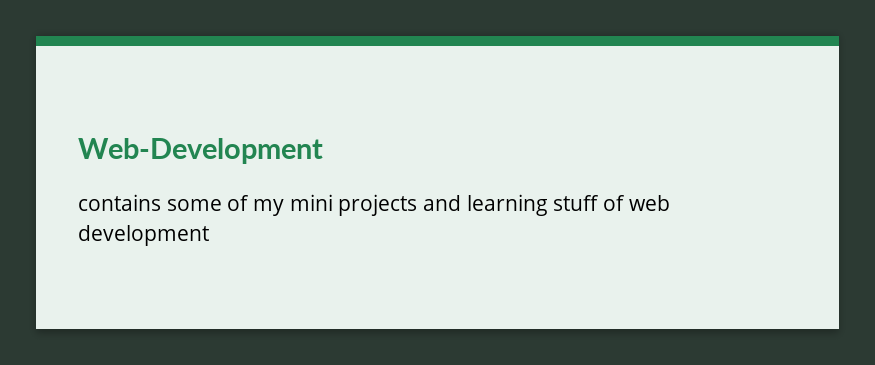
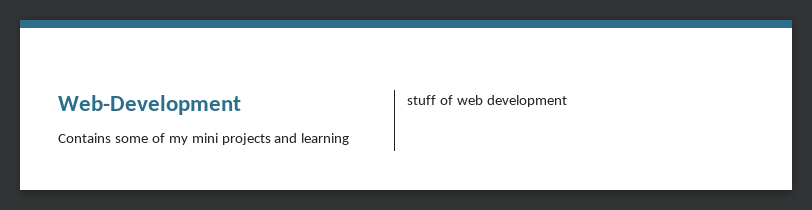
[78,194,161,211] contains -> [58,133,111,143] Contains

